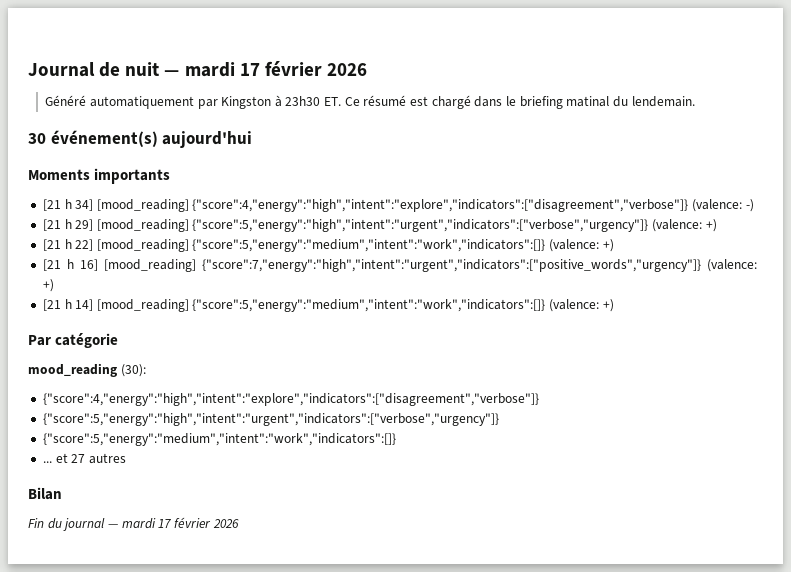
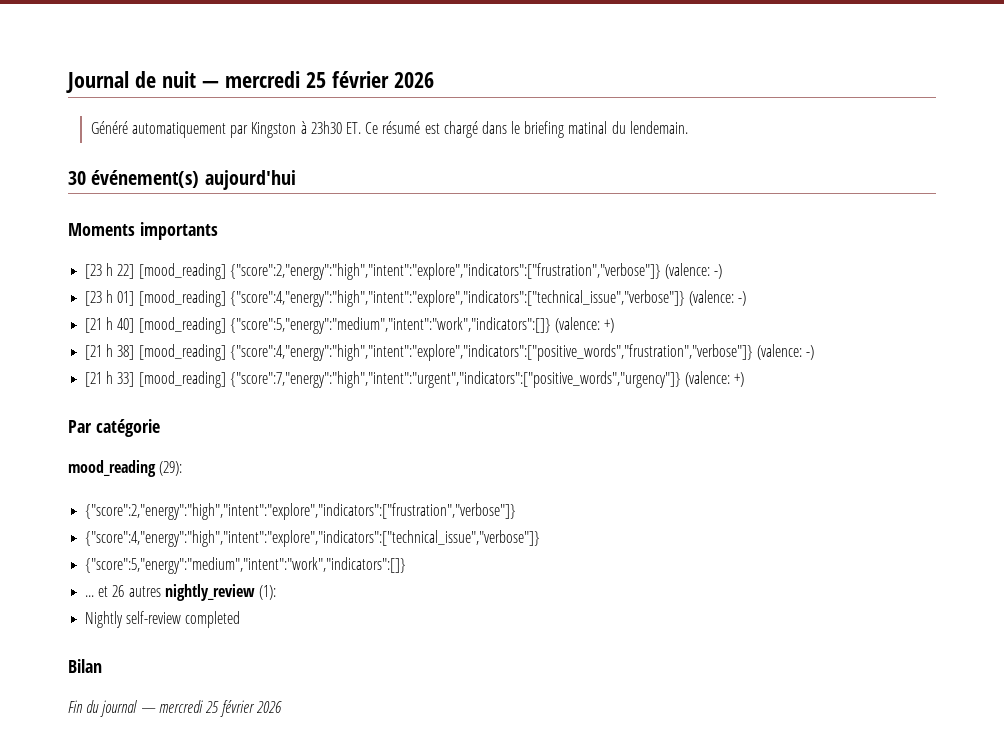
[184,62,260,77] mardi 17 -> [224,71,326,88] mercredi 25
[42,199,754,212] [42,219,717,232] [42,239,94,251] [21 h 34] [mood_reading] {"score":4,"energy":"high","intent":"explore","indicators":["disagreement","verbose"]} (valence: -) // [21 h 29] [mood_reading] {"score":5,"energy":"high","intent":"urgent","indicators":["verbose","urgency"]} (valence: +) // [21 h 22] -> [85,263,723,280] [85,290,747,307] [85,317,135,333] [23 h 22] [mood_reading] {"score":2,"energy":"high","intent":"explore","indicators":["frustration","verbose"]} (valence: -) // [23 h 01] [mood_reading] {"score":4,"energy":"high","intent":"explore","indicators":["technical_issue","verbose"]} (valence: -) // [21 h 40]
[79,259,757,272] [42,279,54,292] [42,299,546,312] 16] [mood_reading] {"score":7,"energy":"high","intent":"urgent","indicators":["positive_words","urgency"]} (valence: +) // [21 h 14] [mood_reading] {"score":5,"energy":"medium","intent":"work","indicators":[]} -> [117,344,815,361] [85,371,681,388] 38] [mood_reading] {"score":4,"energy":"high","intent":"explore","indicators":["positive_words","frustration","verbose"]} (valence: -) // [21 h 33] [mood_reading] {"score":7,"energy":"high","intent":"urgent","indicators":["positive_words","urgency"]}
[120,364,146,377] [42,393,539,406] [42,413,499,426] (30): // {"score":4,"energy":"high","intent":"explore","indicators":["disagreement","verbose"]} // {"score":5,"energy":"high","intent":"urgent","indicators":["verbose","urgency"]} -> [159,461,183,476] [85,503,517,520] [85,530,541,547] (29): // {"score":2,"energy":"high","intent":"explore","indicators":["frustration","verbose"]} // {"score":4,"energy":"high","intent":"explore","indicators":["technical_issue","verbose"]}
[71,454,86,463] 27 -> [112,585,125,597] 26
(126, 458) none -> [164,584,276,601] [85,611,241,628] nightly_review (1): // Nightly self-review completed
[121,518,172,529] mardi 17 -> [158,700,219,713] mercredi 25

